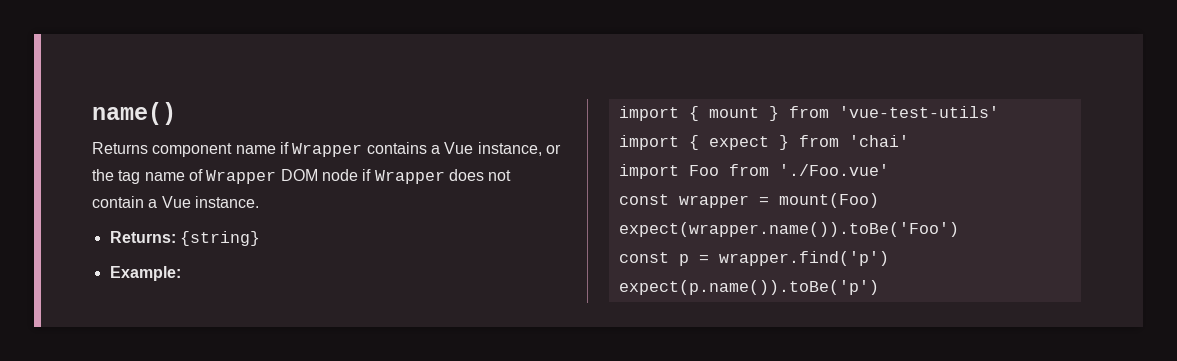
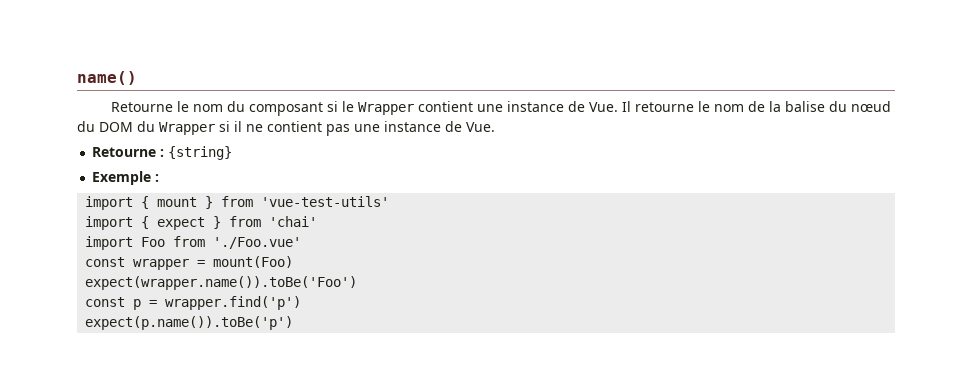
[92,142,561,157] [92,169,512,184] [92,196,259,208] [109,231,176,243] Returns component name if Wrapper contains a Vue instance, or the tag name of Wrapper DOM node if Wrapper does not contain a Vue instance. // Returns: -> [110,101,891,116] [77,121,495,136] [92,147,165,157] Retourne le nom du composant si le Wrapper contient une instance de Vue. Il retourne le nom de la balise du nœud du DOM du Wrapper si il ne contient pas une instance de Vue. // Retourne :
[109,266,181,281] Example: -> [92,171,160,185] Exemple :

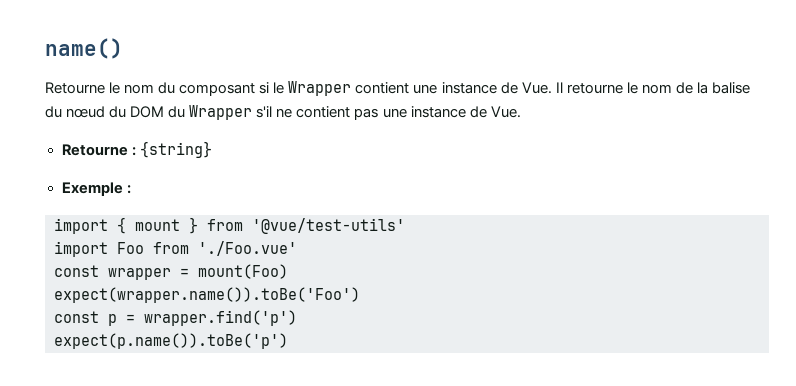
[219,121,242,132] si il -> [256,106,273,118] s'il
[261,196,390,207] [85,216,318,230] 'vue-test-utils' // import { expect } from 'chai' -> [252,218,405,234] '@vue/test-utils'

